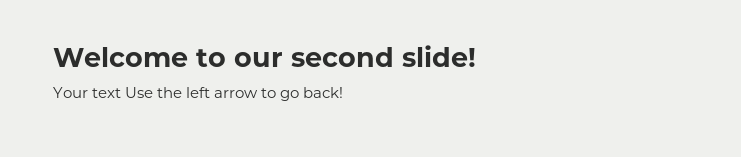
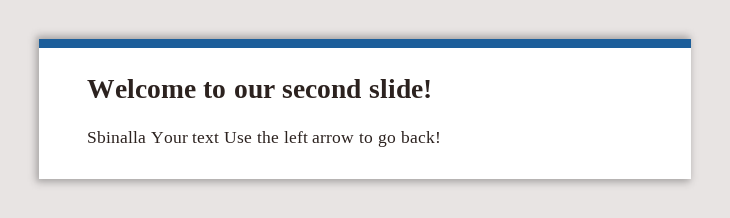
(476, 56) none -> [87,131,146,143] Sbinalla

